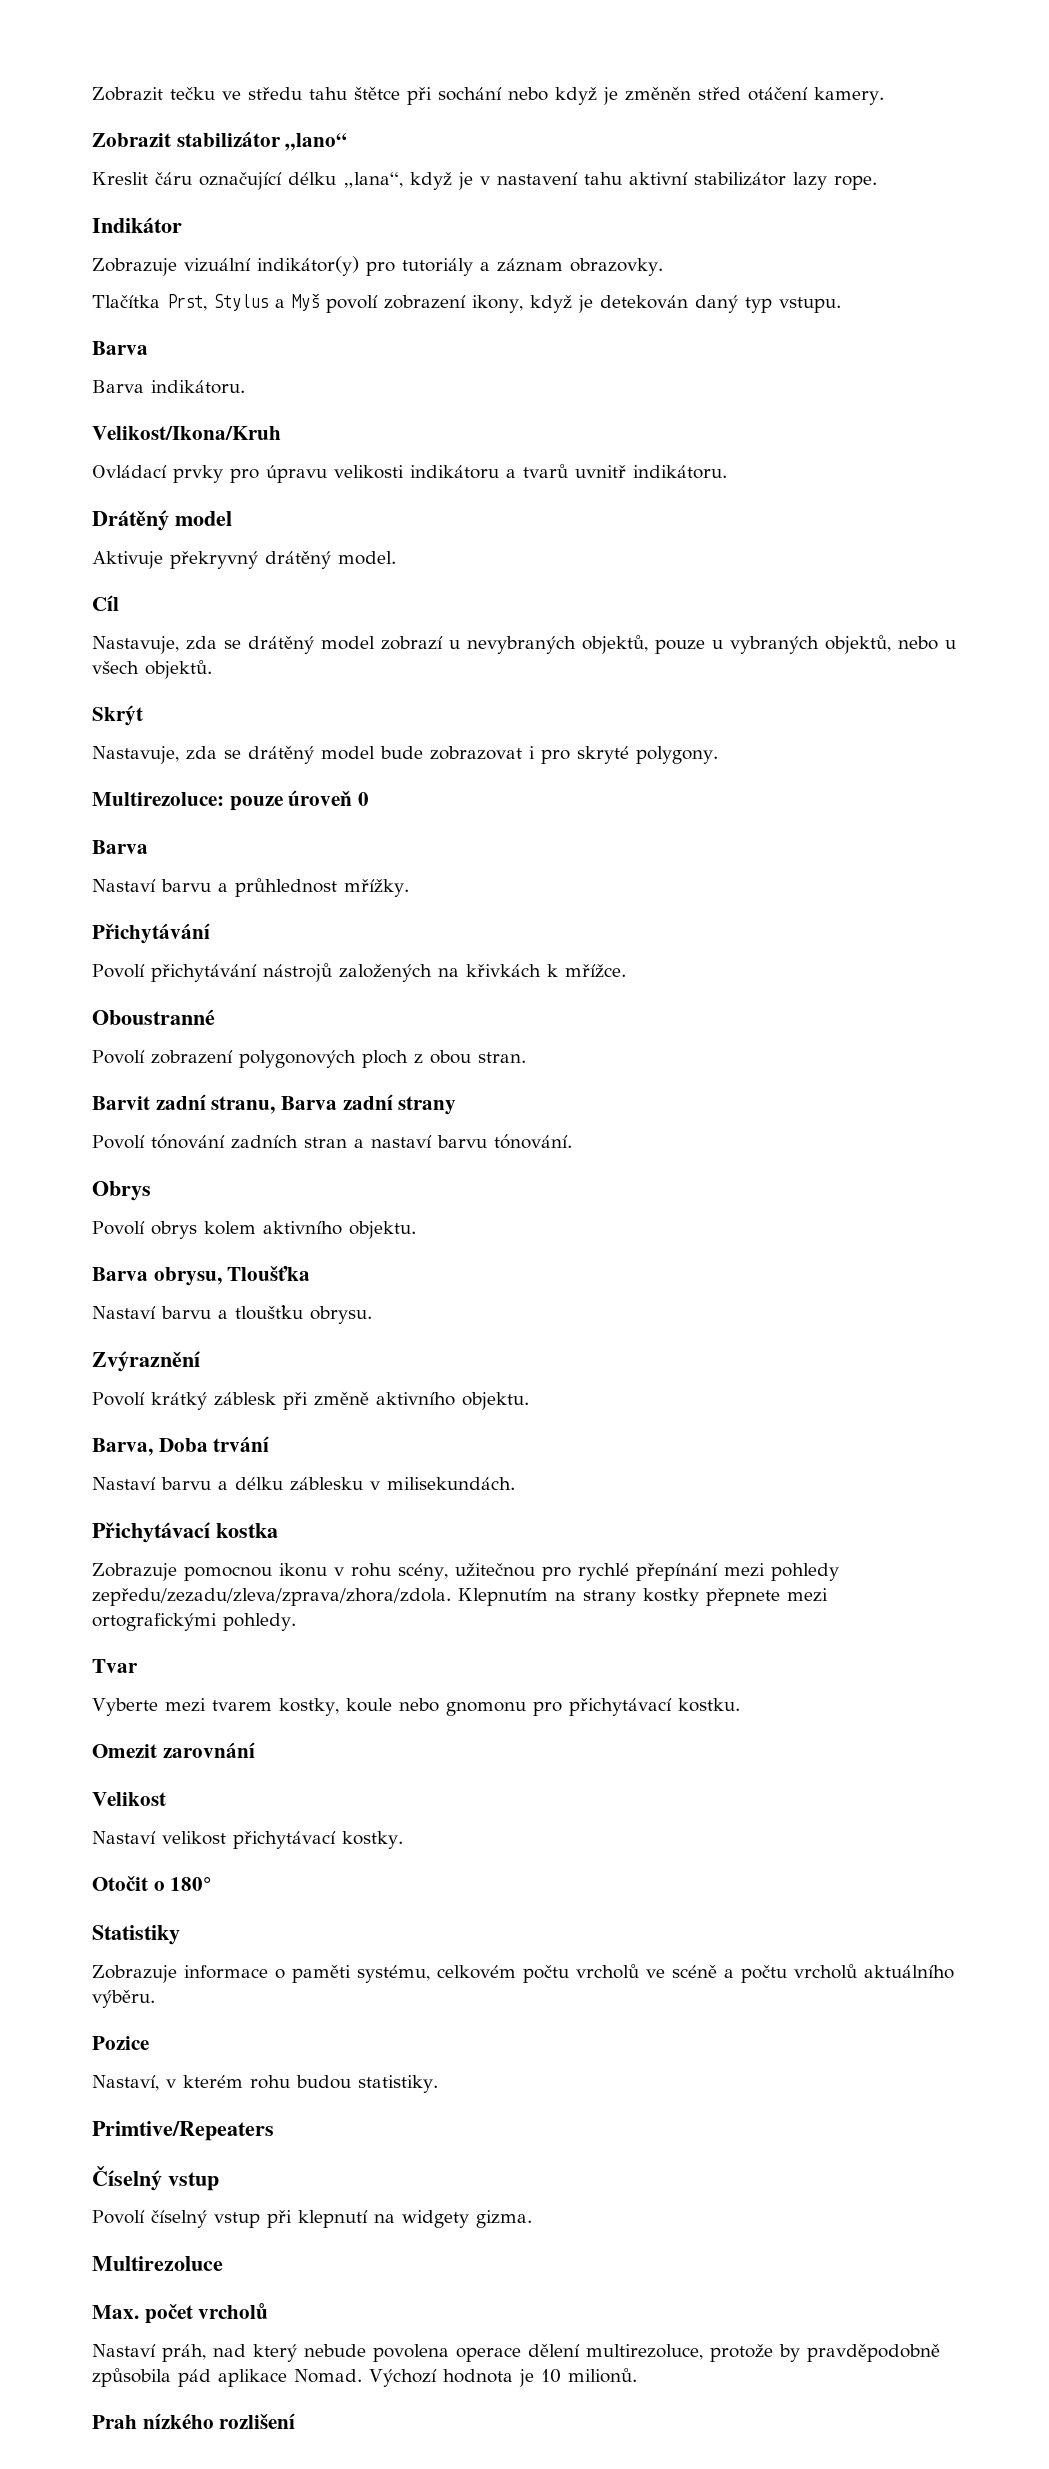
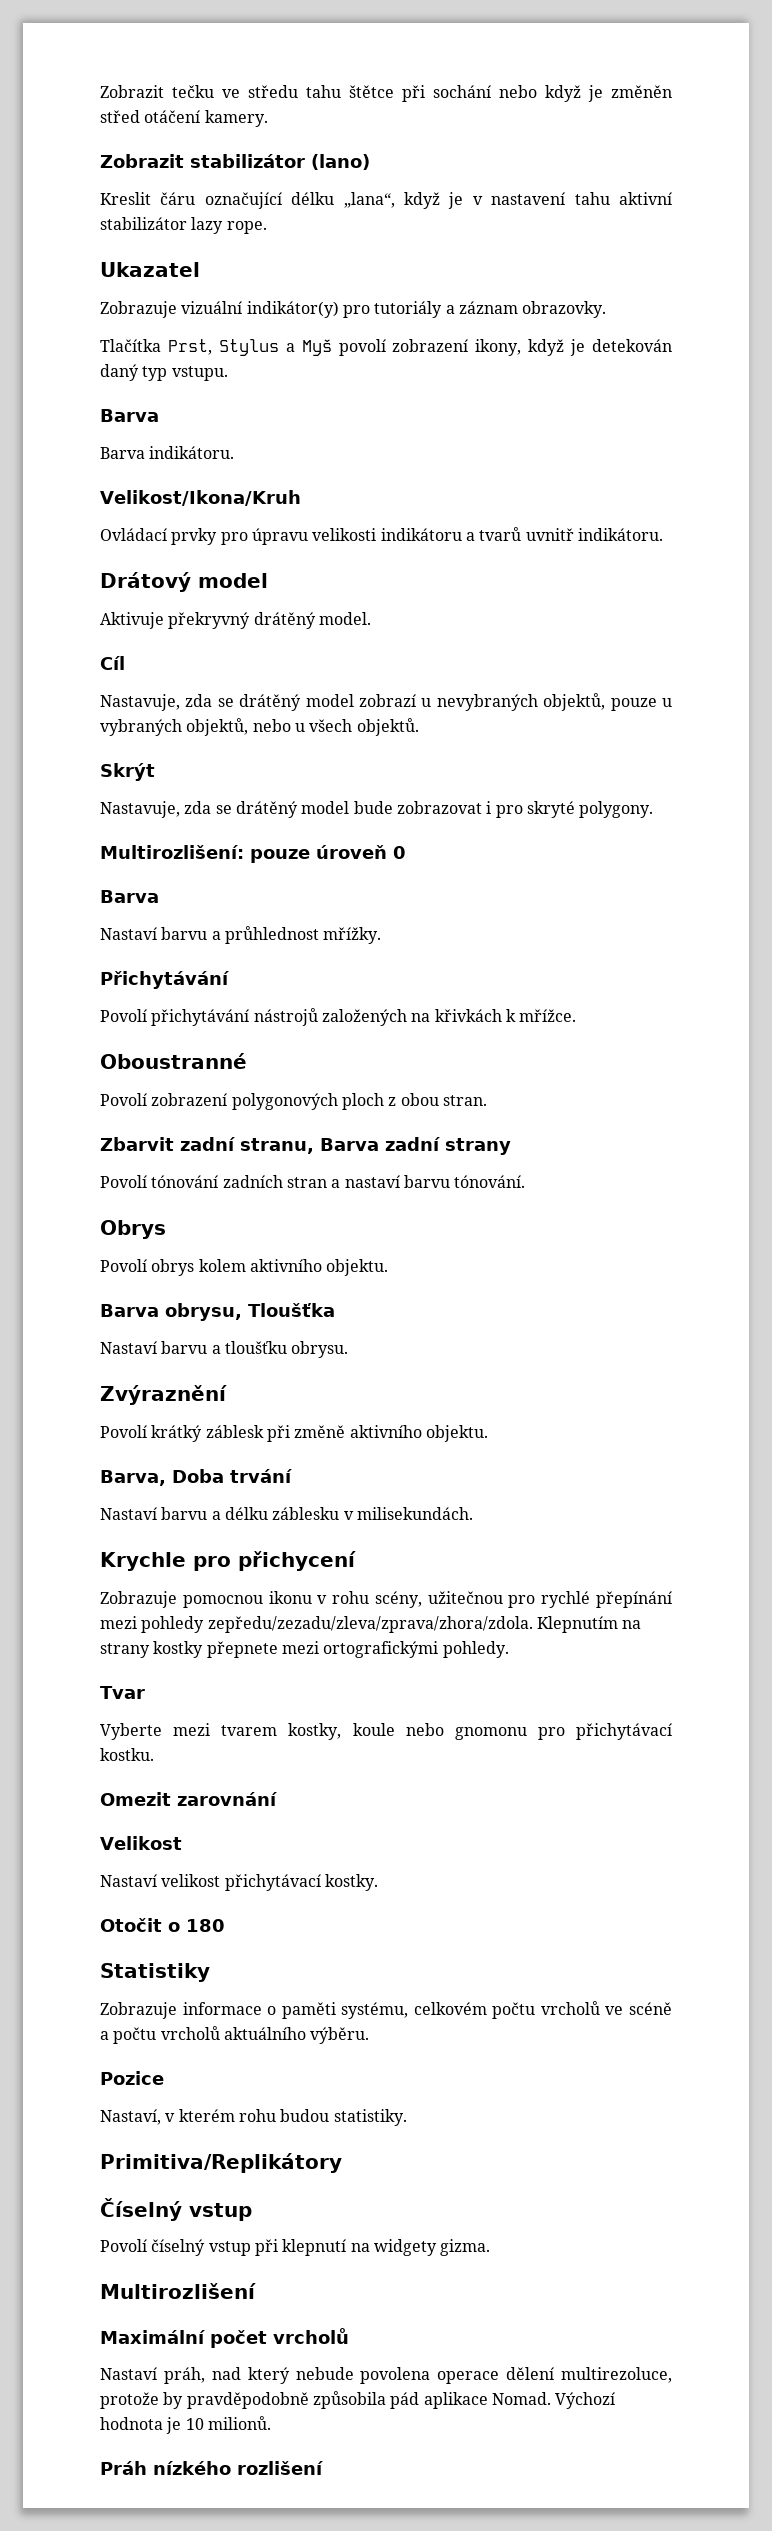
[285,133,348,151] „lano“ -> [311,154,370,170] (lano)
[92,217,182,233] Indikátor -> [100,262,200,277] Ukazatel
[92,510,169,531] Drátěný -> [100,572,191,592] Drátový
[92,792,224,806] Multirezoluce: -> [100,845,244,859] Multirozlišení:
[92,1096,150,1110] Barvit -> [100,1137,174,1151] Zbarvit
[92,1522,278,1543] Přichytávací kostka -> [100,1551,356,1571] Krychle pro přichycení
[170,1877,212,1891] 180° -> [186,1919,225,1932] 180
[92,2121,274,2141] Primtive/Repeaters -> [100,2153,342,2173] Primitiva/Replikátory
[92,2256,223,2271] [92,2305,139,2319] Multirezoluce // Max. -> [100,2283,256,2299] [100,2330,205,2344] Multirozlišení // Maximální
[92,2415,137,2429] Prah -> [100,2461,147,2475] Práh

